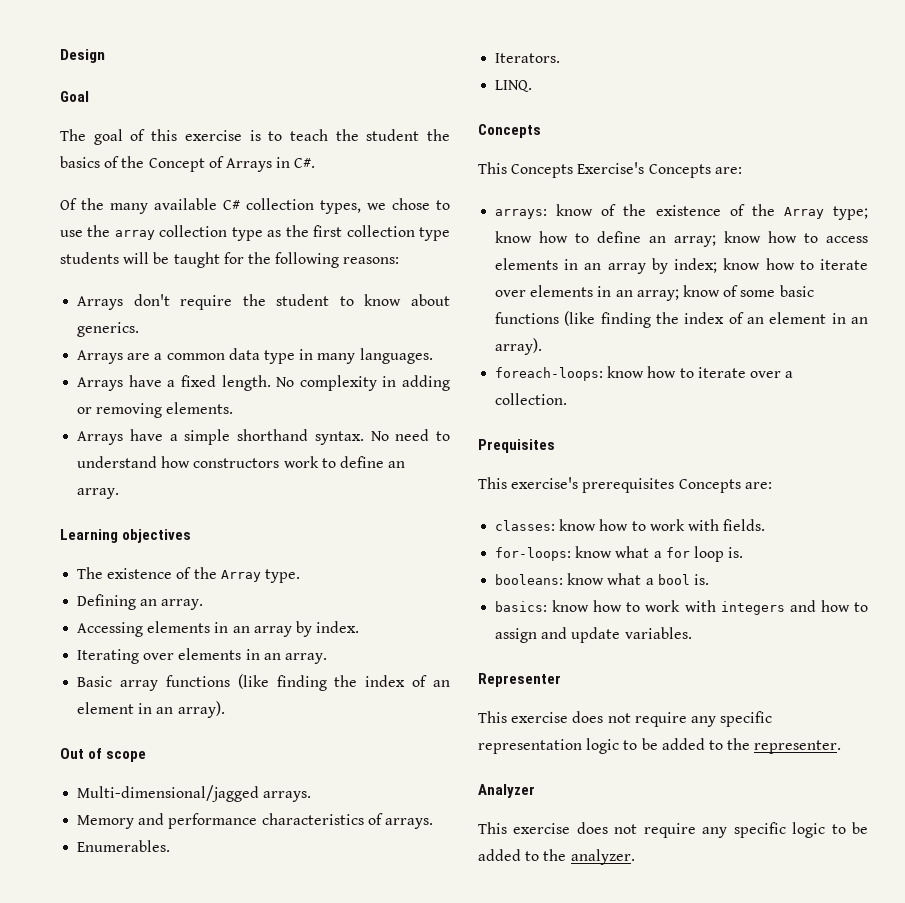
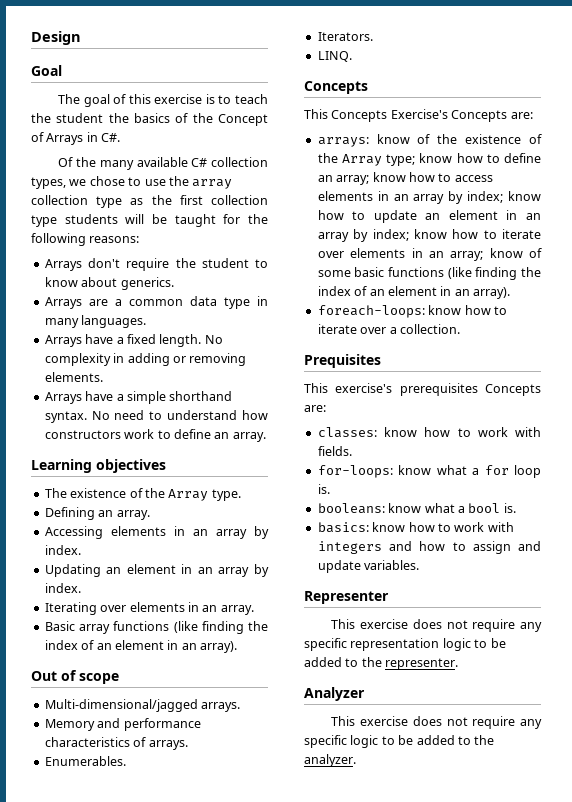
(360, 627) none -> [44,564,269,577] [44,583,81,593] // Updating an element in an array by index.
(814, 265) none -> [373,210,541,223] [317,229,497,242] update an element in an array by index; know how to

